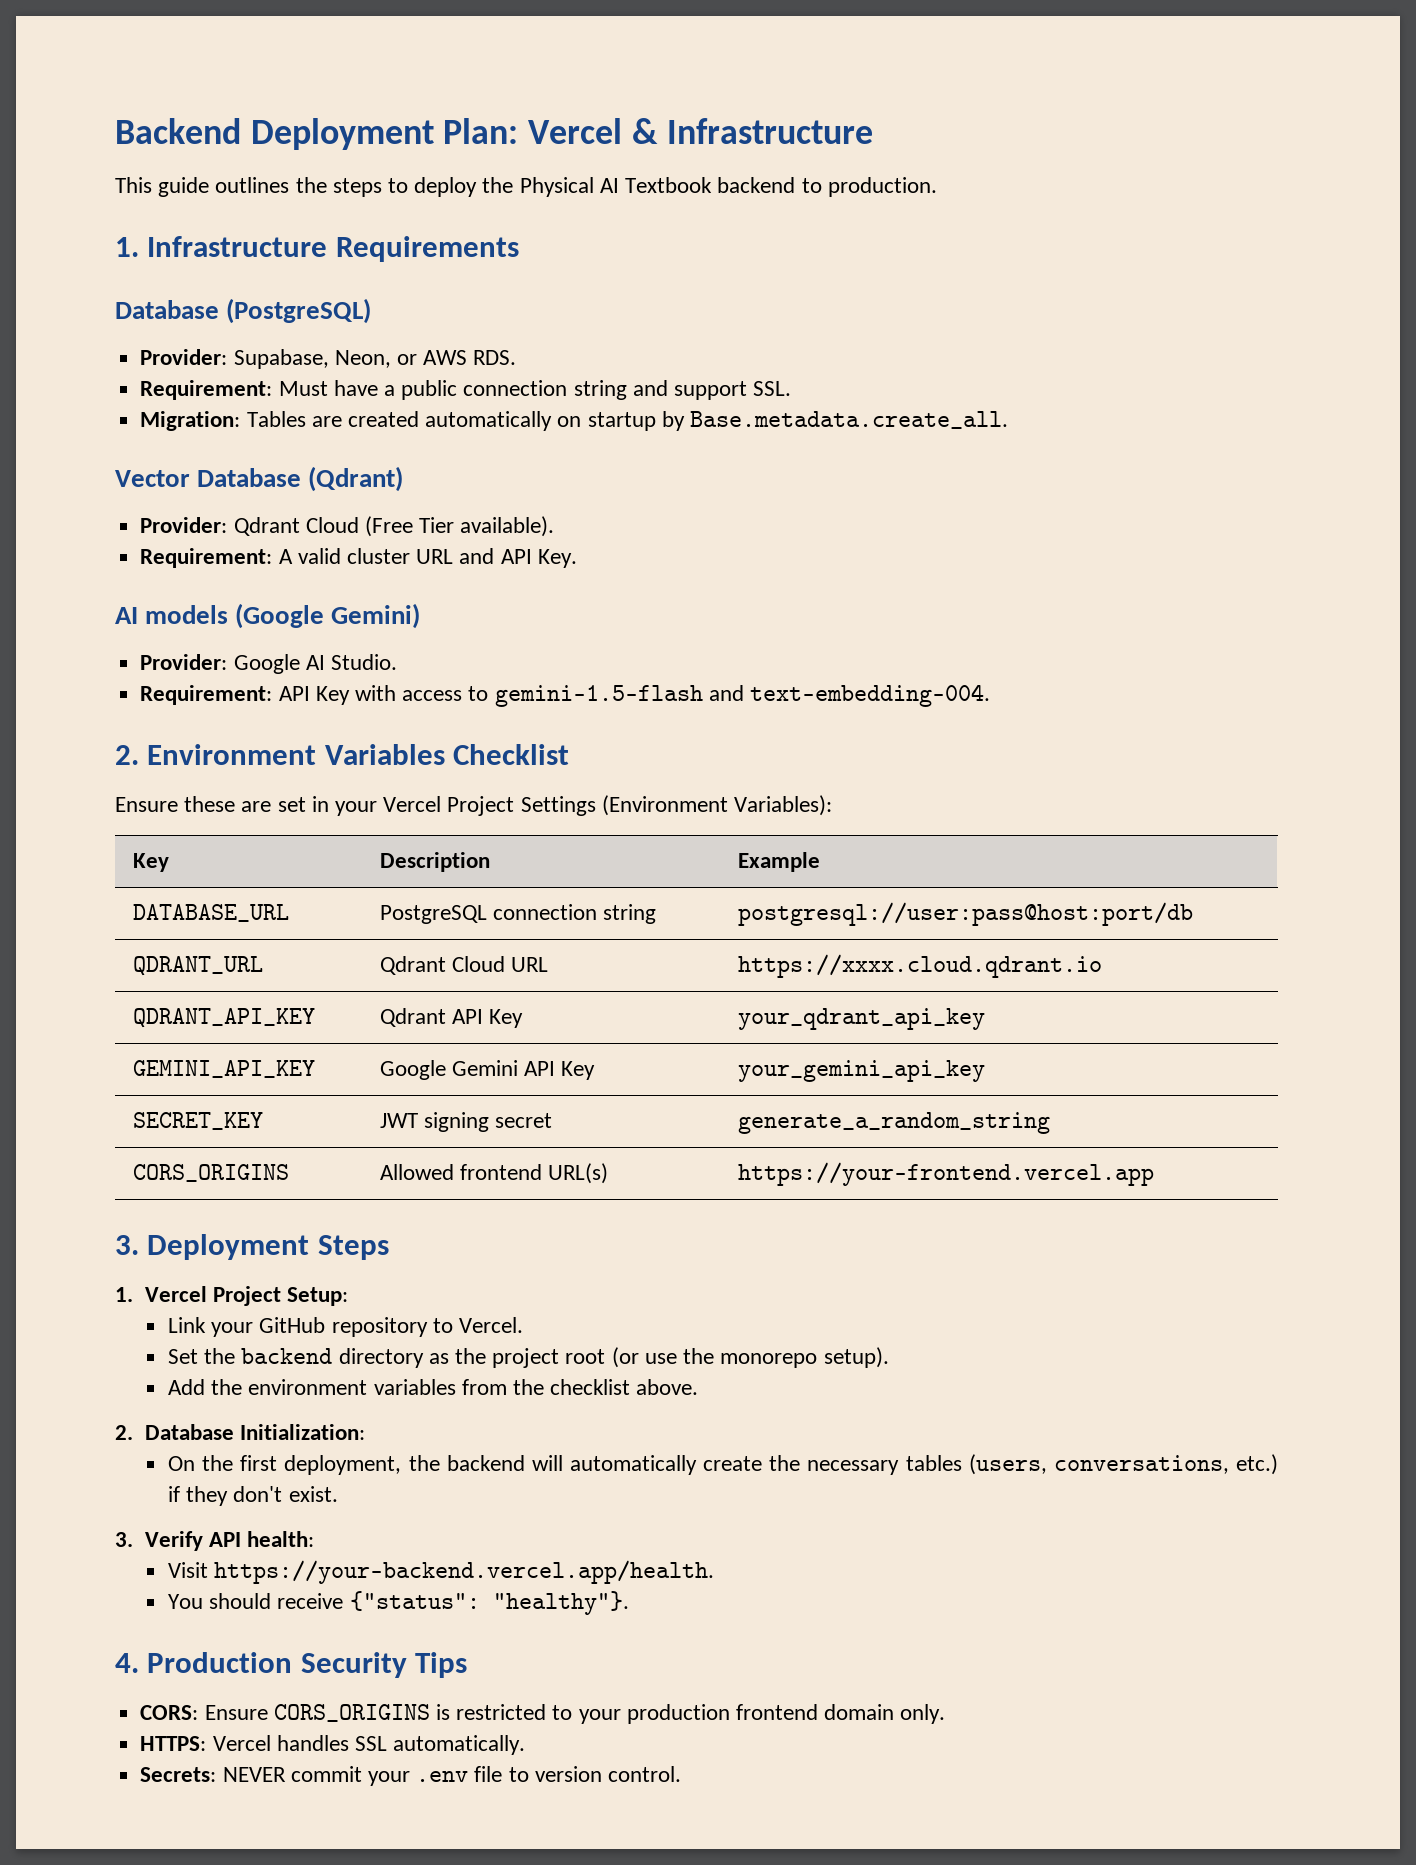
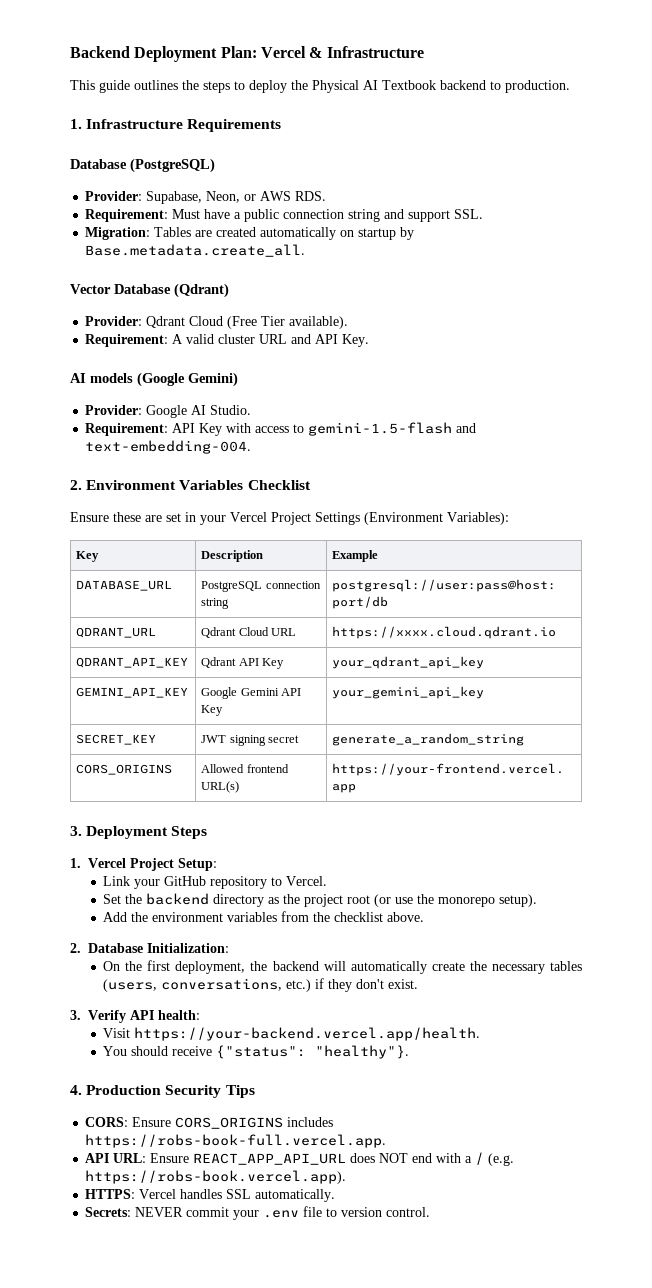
[435,1704,946,1724] is restricted to your production frontend domain only. -> [287,1117,334,1127] [85,1134,387,1148] [85,1152,515,1166] [85,1170,347,1184] includes https://robs-book-full.vercel.app. // API URL: Ensure REACT_APP_API_URL does NOT end with a / (e.g. https://robs-book.vercel.app).

